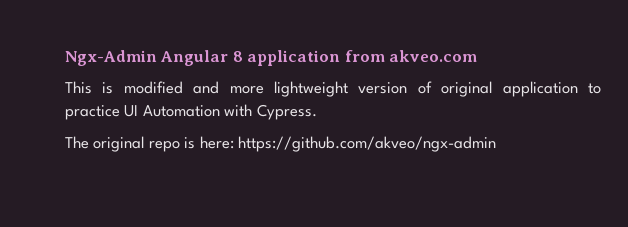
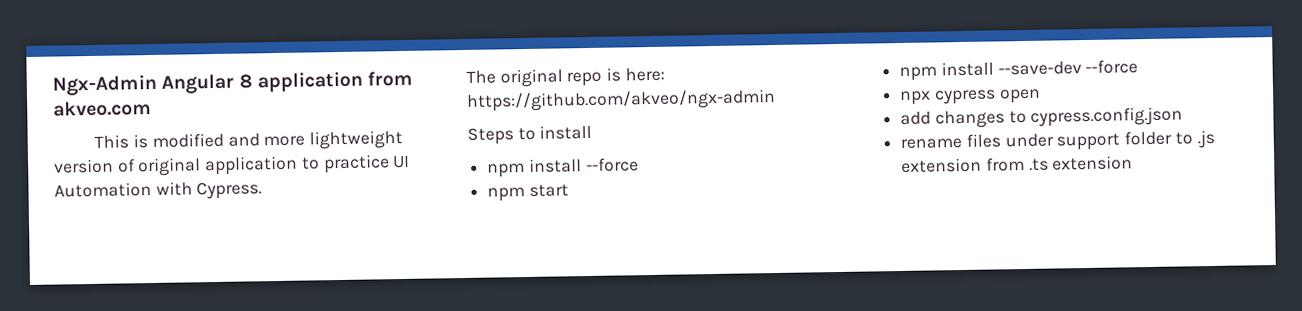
(497, 144) none -> [467,124,593,145] [487,157,639,178] [487,184,569,202] [899,59,1139,81] [899,88,1041,105] [900,106,1184,129] [900,129,1215,151] [901,155,1134,173] // Steps to install // npm install --force // npm start // npm install --save-dev --force // npx cypress open // add changes to cypress.config.json // rename files under support folder to .js extension from .ts extension

